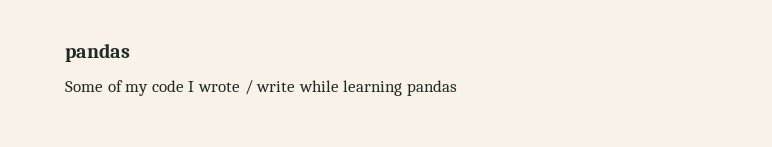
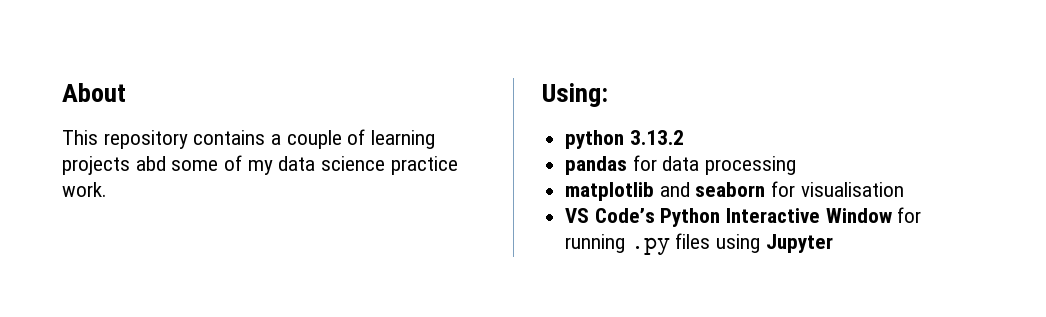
[65,43,130,62] [65,80,457,96] pandas // Some of my code I wrote / write while learning pandas -> [62,83,126,102] [62,129,436,149] [62,155,458,175] [62,182,107,197] [542,83,608,107] [565,130,684,149] [565,155,797,175] [565,181,904,201] [565,207,922,227] [565,233,833,255] About // This repository contains a couple of learning projects abd some of my data science practice work. // Using: // python 3.13.2 // pandas for data processing // matplotlib and seaborn for visualisation // VS Code’s Python Interactive Window for running .py files using Jupyter

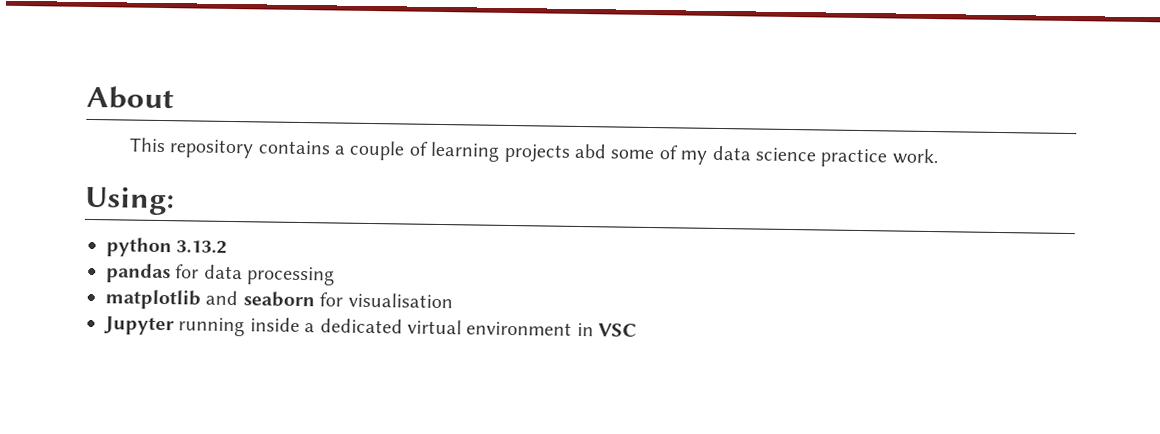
[565,207,922,227] [565,233,833,255] VS Code’s Python Interactive Window for running .py files using Jupyter -> [103,316,638,337] Jupyter running inside a dedicated virtual environment in VSC

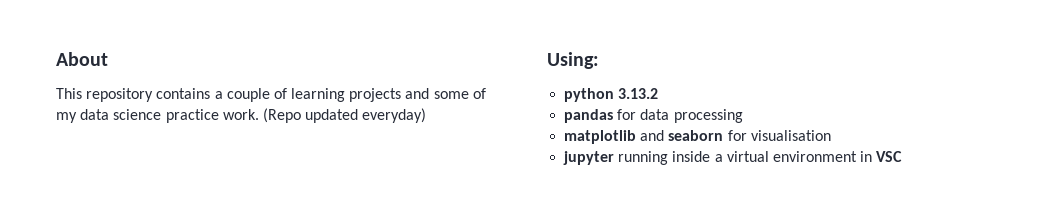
[574,143,608,159] abd -> [405,88,430,99] and
(939, 156) none -> [262,108,427,123] (Repo updated everyday)
[103,316,175,336] Jupyter -> [563,151,615,165] jupyter
[319,318,403,334] dedicated -> (723, 158) none

